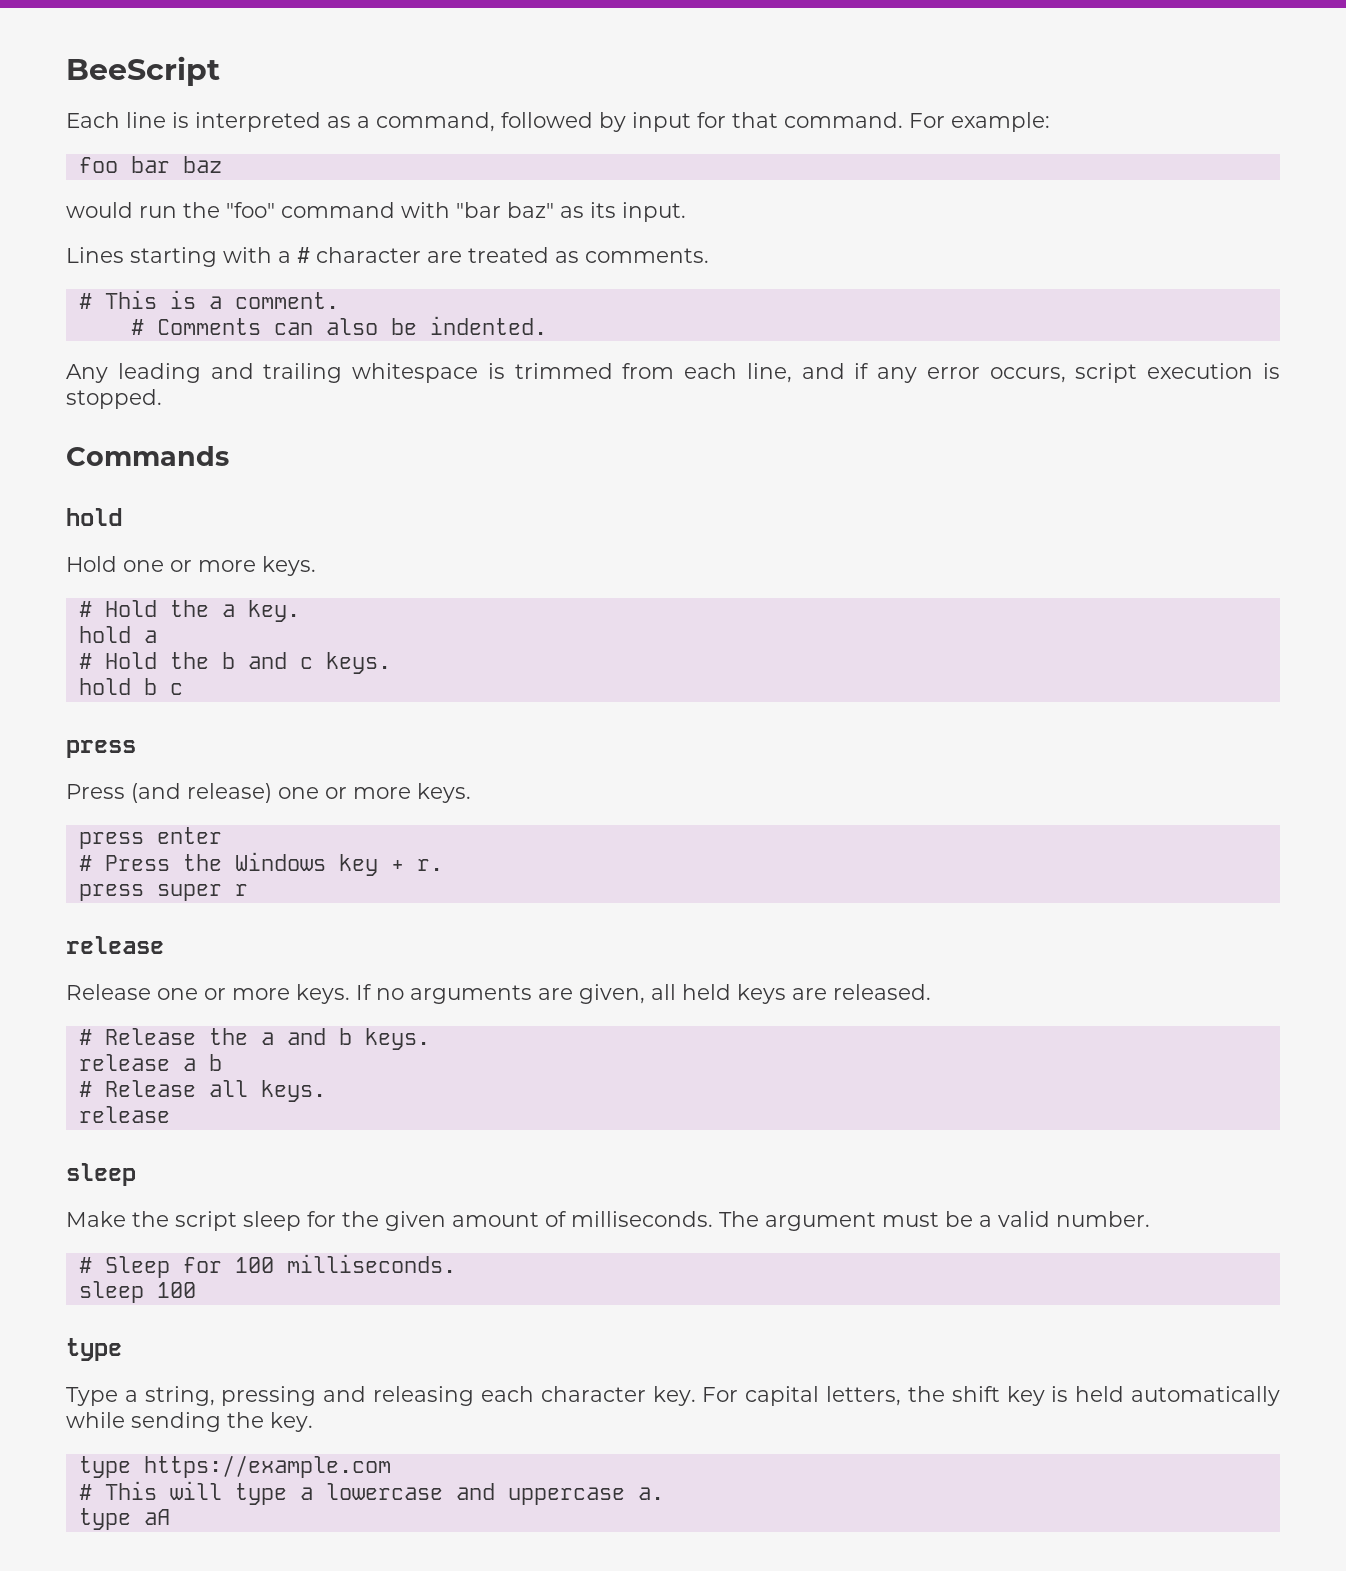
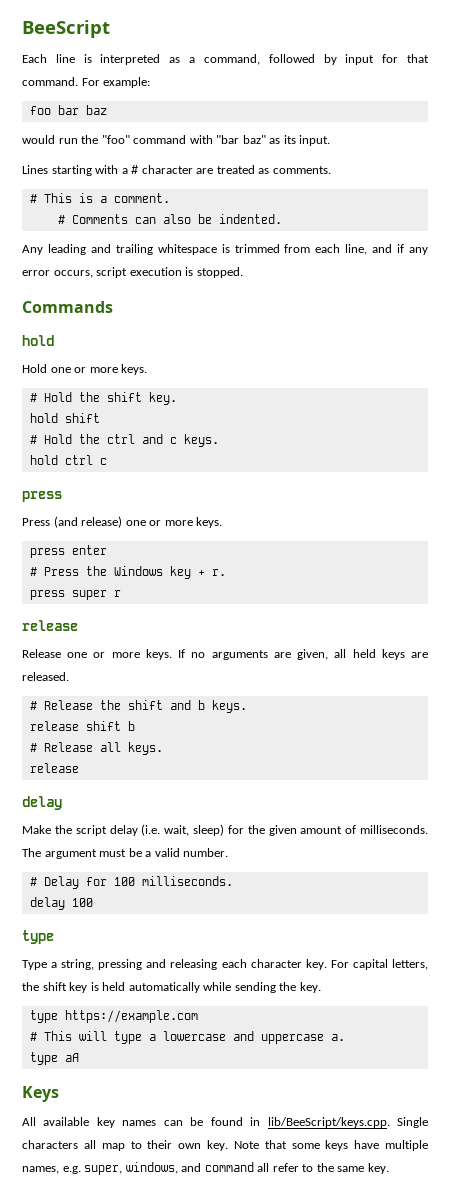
[221,604,235,617] a -> [106,392,142,402] shift
[143,630,157,643] [78,652,235,669] a // # Hold the b -> [64,413,100,423] [29,434,135,444] shift // # Hold the ctrl
[143,678,157,695] b -> [64,455,93,465] ctrl
[260,1032,274,1045] a -> [127,700,163,710] shift
[182,1058,196,1071] a -> [85,721,121,731] shift
[66,1163,136,1186] sleep -> [22,796,62,810] delay
[243,1211,301,1231] sleep -> [109,824,224,836] delay (i.e. wait, sleep)
[104,1256,170,1278] Sleep -> [43,876,79,889] Delay
[78,1281,144,1303] sleep -> [29,897,65,910] delay
(170, 1517) none -> [22,1086,59,1102] [22,1117,429,1128] [22,1140,428,1151] [22,1162,389,1175] // Keys // All available key names can be found in lib/BeeScript/keys.cpp. Single characters all map to their own key. Note that some keys have multiple names, e.g. super, windows, and command all refer to the same key.

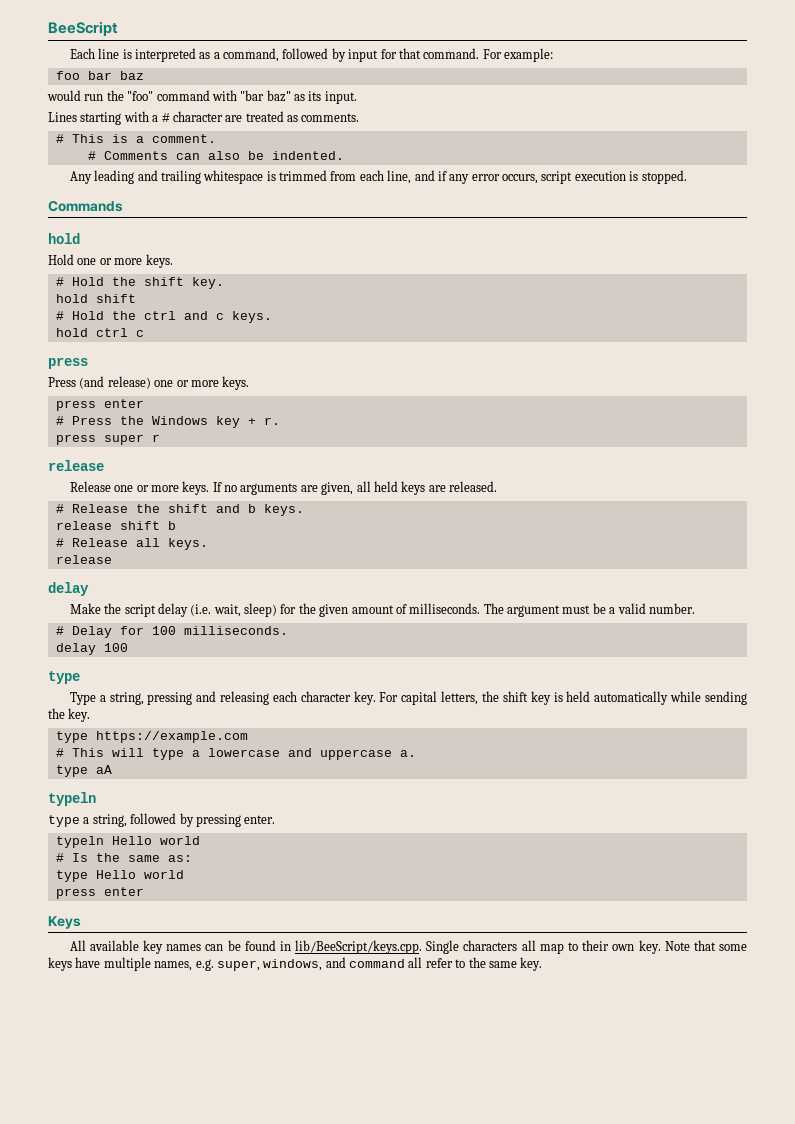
(79, 1057) none -> [48,792,96,806] [48,813,276,827] [55,836,200,848] [55,853,192,862] [55,870,184,882] [55,887,144,899] // typeln // type a string, followed by pressing enter. // typeln Hello world // # Is the same as: // type Hello world // press enter

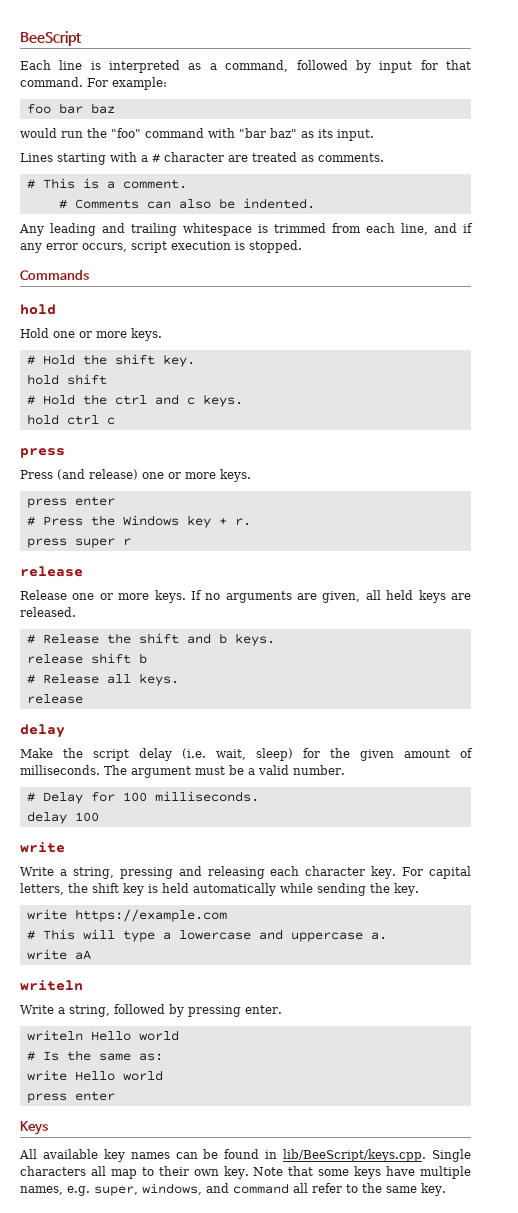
[48,671,80,684] [69,692,96,705] type // Type -> [20,842,65,853] [20,867,54,876] write // Write
[55,731,88,743] type -> [26,909,67,920] write
[55,765,88,777] type -> [26,949,67,960] write
[48,792,96,806] [48,815,80,827] typeln // type -> [20,980,83,991] [20,1005,54,1014] writeln // Write
[55,836,104,848] typeln -> [26,1030,83,1041] writeln
[55,870,88,882] type -> [26,1070,67,1081] write

